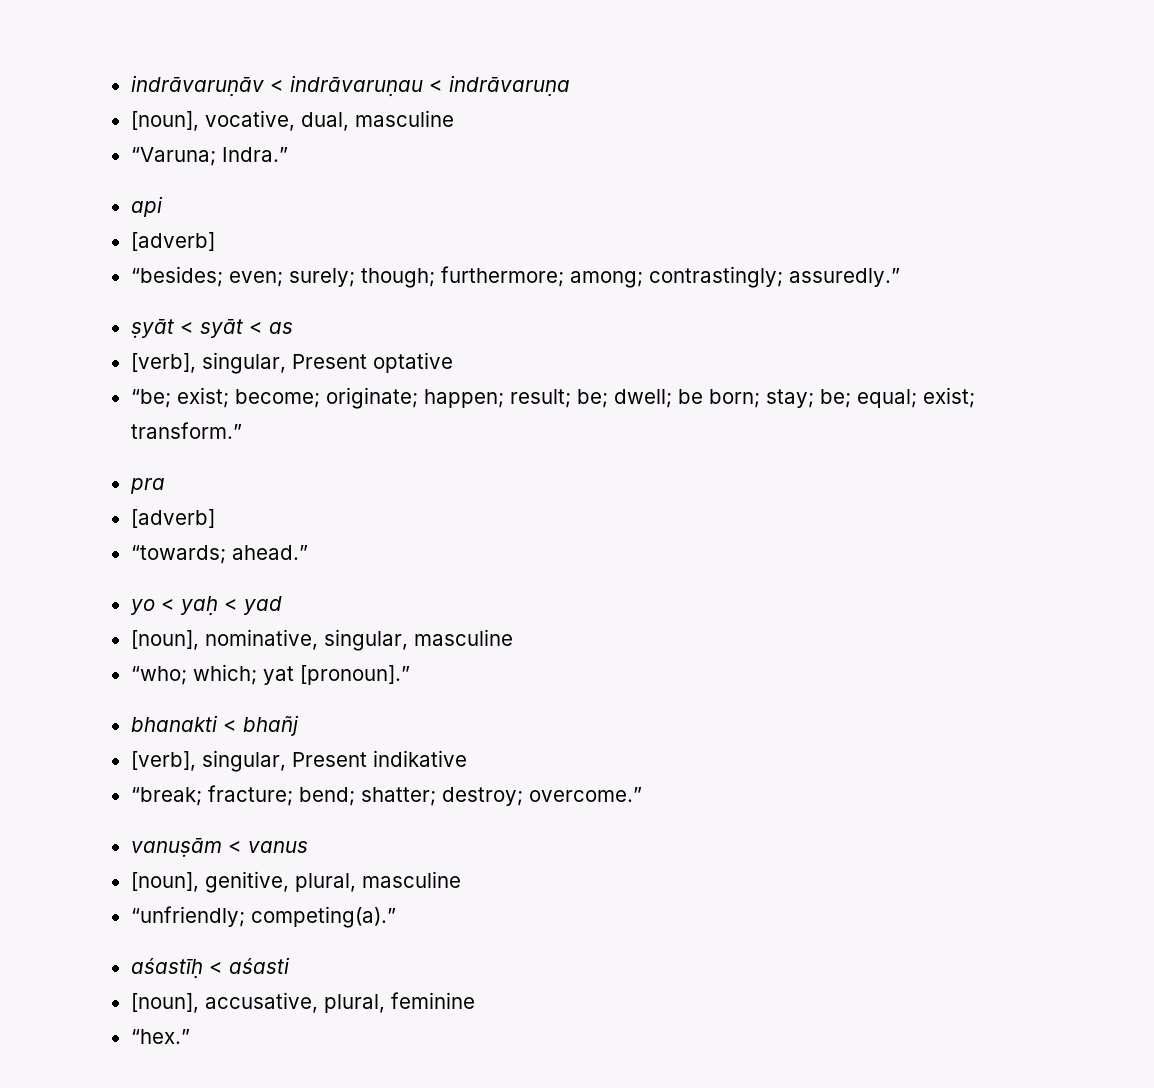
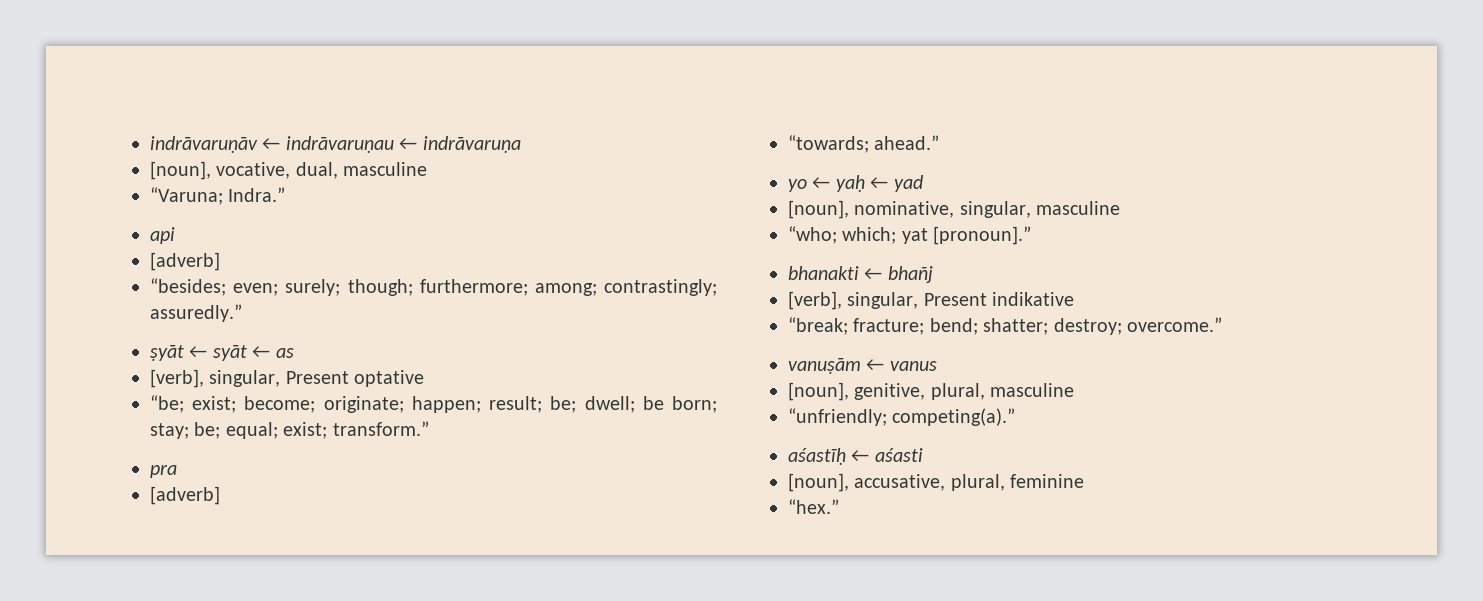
[269,75,443,97] < indrāvaruṇau < -> [262,136,418,153] ← indrāvaruṇau ←
[179,319,263,338] < syāt < -> [189,345,271,361] ← syāt ←
[160,596,238,616] < yaḥ < -> [812,175,889,192] ← yaḥ ←
[222,720,237,732] < -> [864,268,883,280] ←
[227,841,242,853] < -> [866,359,885,371] ←
[208,962,223,974] < -> [851,450,870,462] ←

